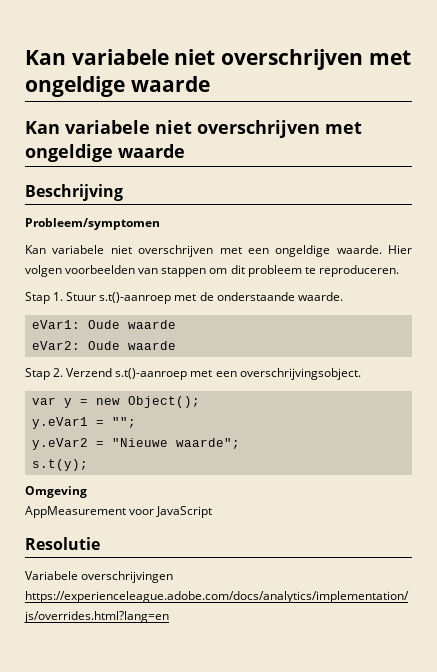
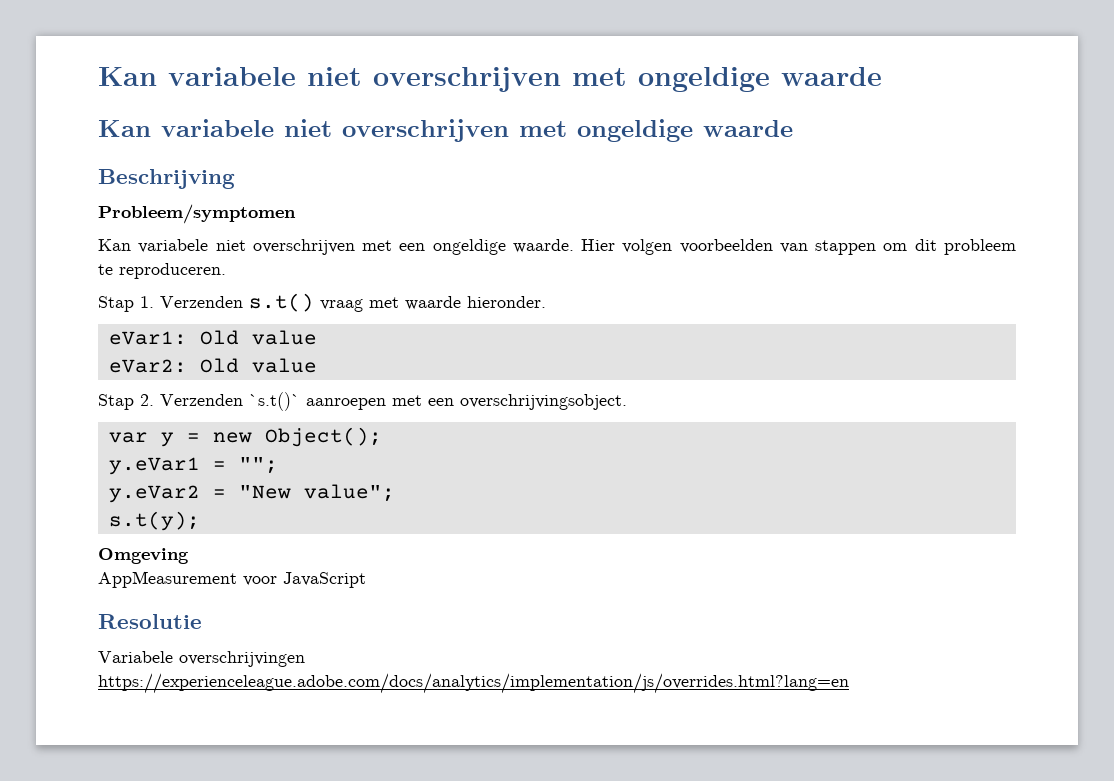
[66,292,343,304] Stuur s.t()-aanroep met de onderstaande waarde. -> [160,293,546,312] Verzenden s.t() vraag met waarde hieronder.
[87,320,176,329] Oude waarde -> [199,330,317,345] Old value
[87,341,176,350] Oude waarde -> [199,358,317,373] Old value
[66,368,188,380] Verzend s.t()-aanroep -> [160,392,386,411] Verzenden `s.t()` aanroepen
[111,438,240,449] "Nieuwe waarde"; -> [238,484,395,502] "New value";

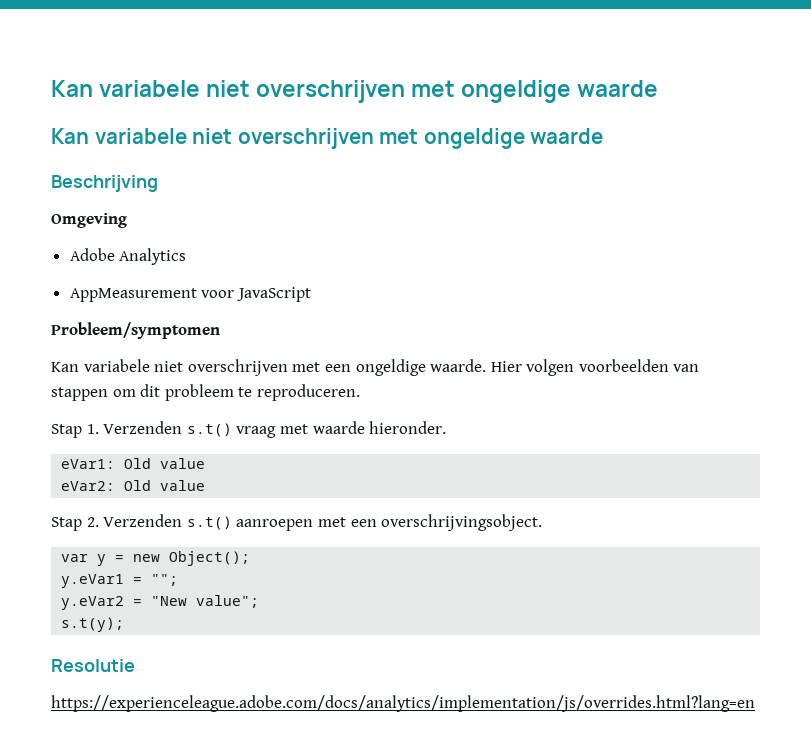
(235, 179) none -> [51,213,127,228] [69,248,187,265] [69,287,311,302] // Omgeving // Adobe Analytics // AppMeasurement voor JavaScript
[249,392,300,411] `s.t()` -> [186,516,232,530] s.t()
[98,548,189,564] [98,571,366,588] // Omgeving // AppMeasurement voor JavaScript -> (125, 624) none
[98,651,305,667] Variabele overschrijvingen -> (135, 665) none

